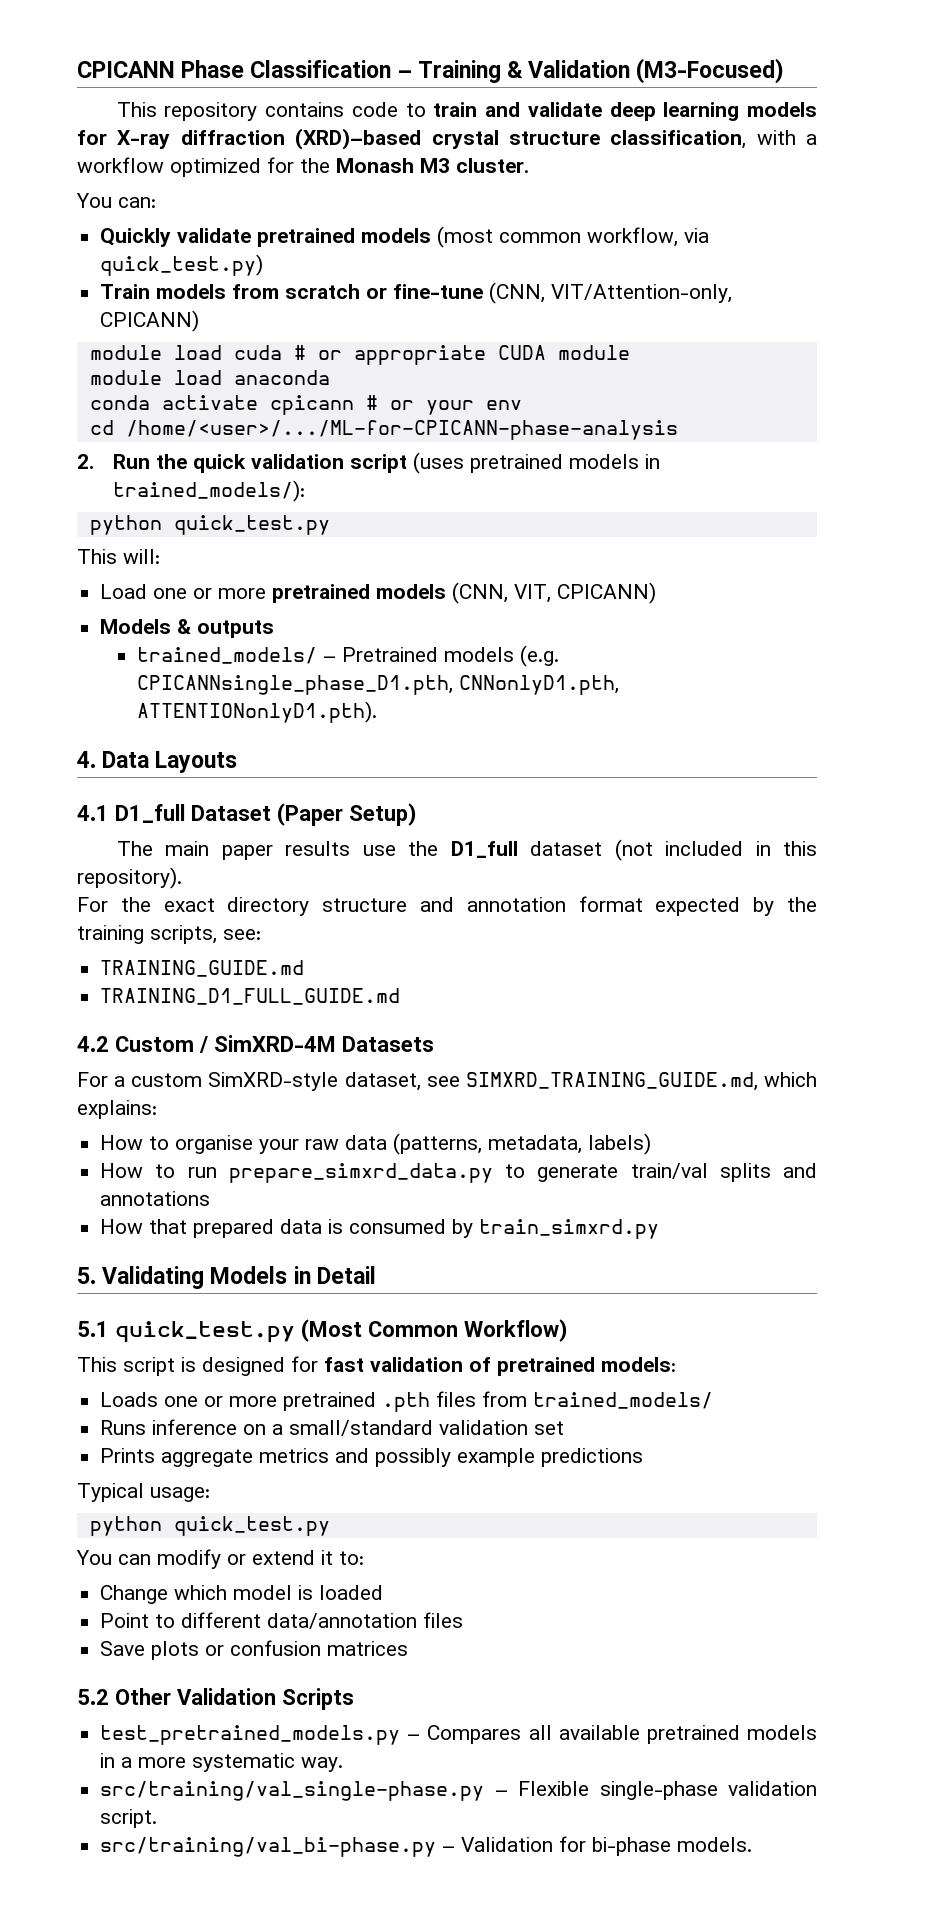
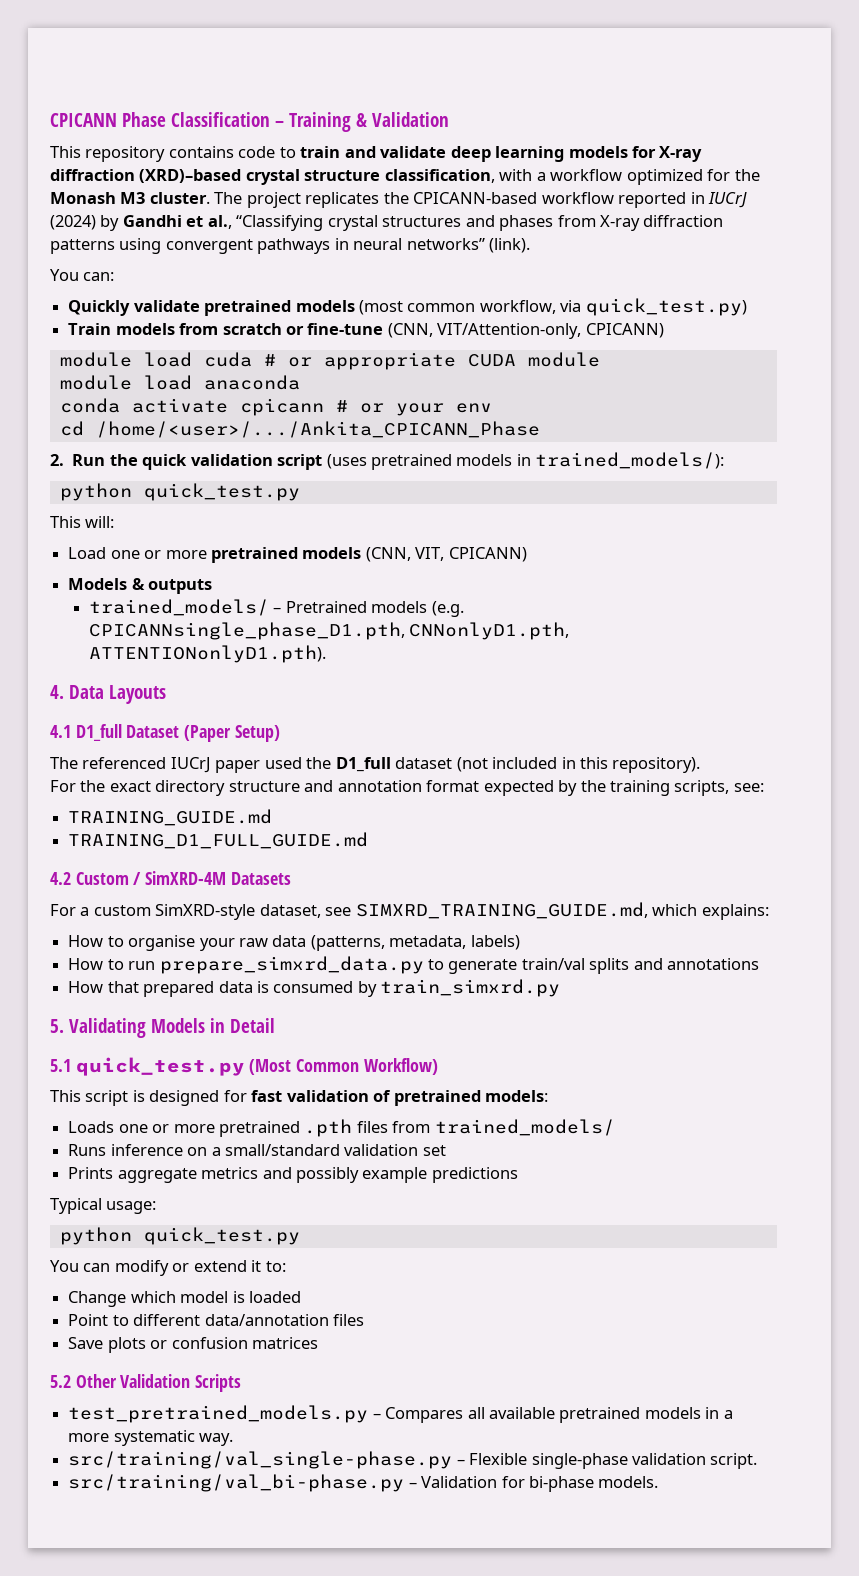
[636,58,785,84] (M3-Focused) -> (449, 119) none
(529, 165) none -> [214,192,748,208] [50,215,724,231] [50,238,531,254] The project replicates the CPICANN-based workflow reported in IUCrJ (2024) by Gandhi et al., “Classifying crystal structures and phases from X-ray diffraction patterns using convergent pathways in neural networks” (link).
[125,420,678,440] /home/<user>/.../ML-for-CPICANN-phase-analysis -> [95,421,540,438] /home/<user>/.../Ankita_CPICANN_Phase
[165,841,396,860] main paper results use -> [82,757,302,773] referenced IUCrJ paper used

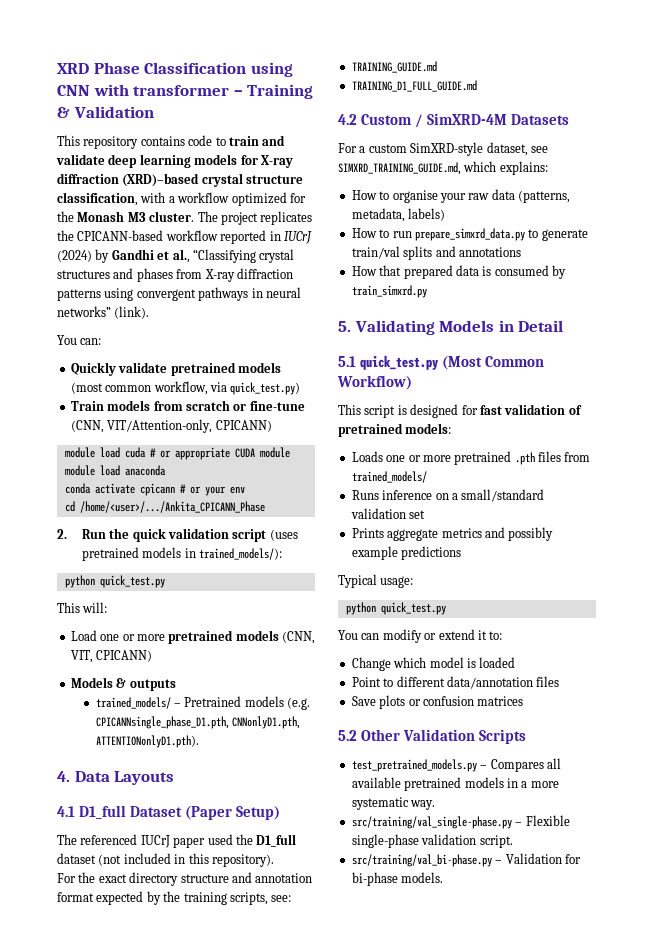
[50,113,117,127] CPICANN -> [57,63,89,74] XRD
(270, 119) none -> [250,62,293,77] [57,84,230,96] using CNN with transformer

